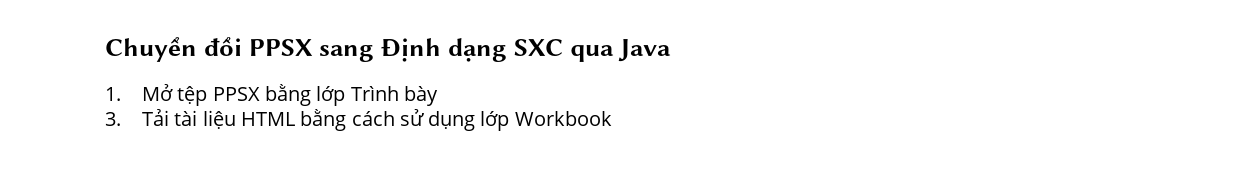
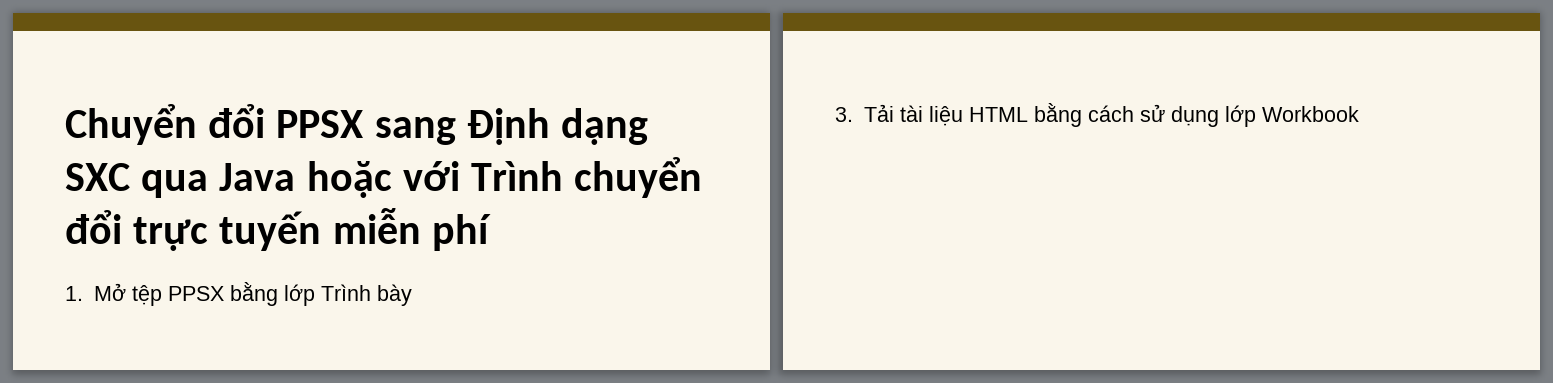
(672, 50) none -> [306,157,703,198] [65,208,491,251] hoặc với Trình chuyển đổi trực tuyến miễn phí

